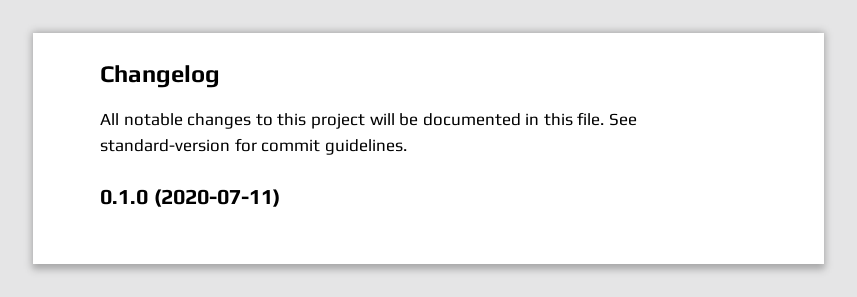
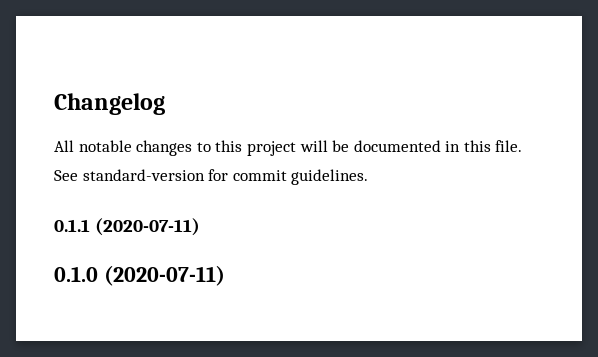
(407, 147) none -> [54,218,201,236] // 0.1.1 (2020-07-11)

